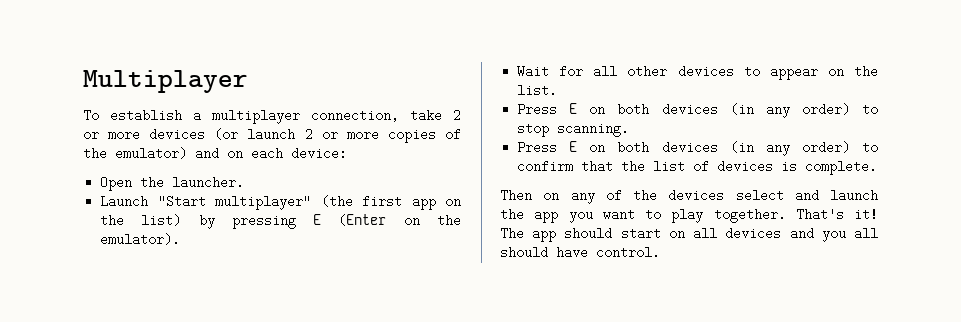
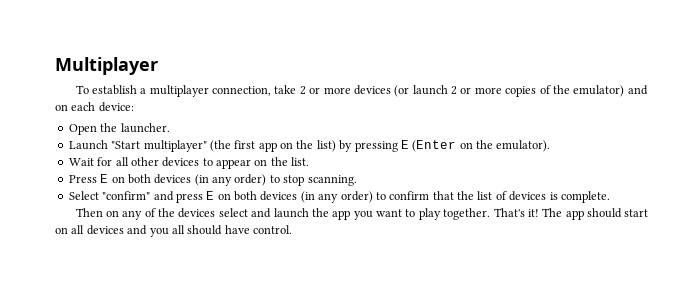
[517,141,558,154] Press -> [68,191,203,203] Select "confirm" and press

